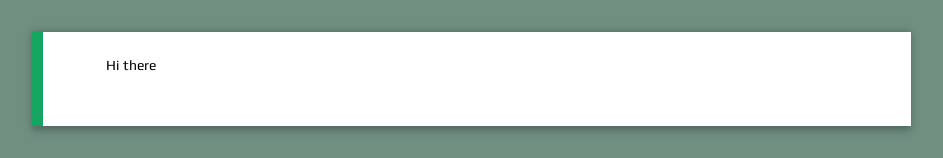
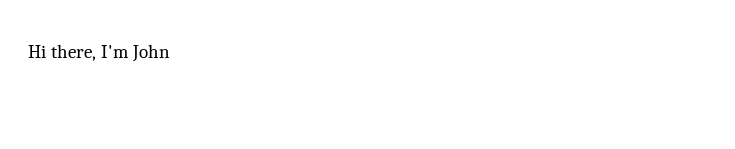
[122,60,156,71] there -> [51,44,171,62] there, I'm John

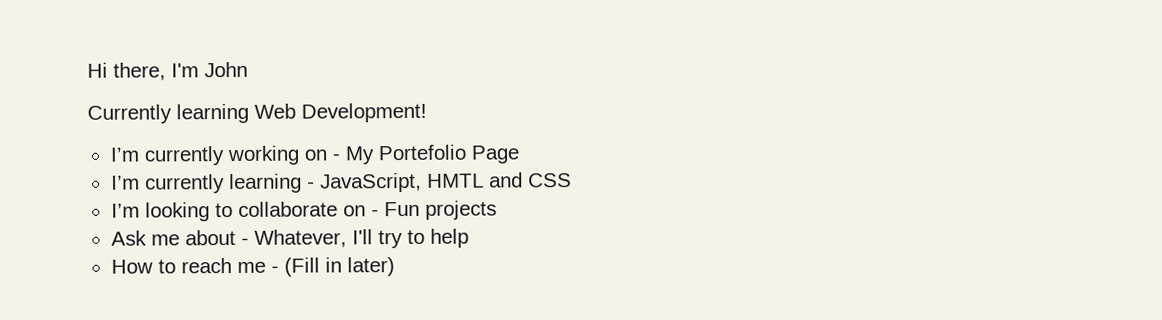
(171, 53) none -> [87,102,427,124] [109,144,520,166] [110,172,572,194] [110,200,497,222] [110,228,469,249] [110,257,395,277] // Currently learning Web Development! // I’m currently working on - My Portefolio Page // I’m currently learning - JavaScript, HMTL and CSS // I’m looking to collaborate on - Fun projects // Ask me about - Whatever, I'll try to help // How to reach me - (Fill in later)

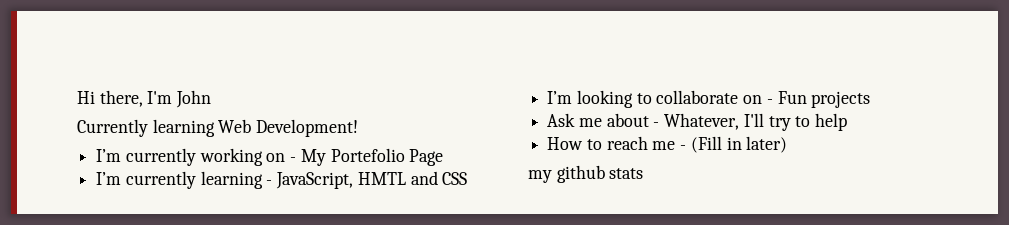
(395, 267) none -> [528,165,644,183] // my github stats

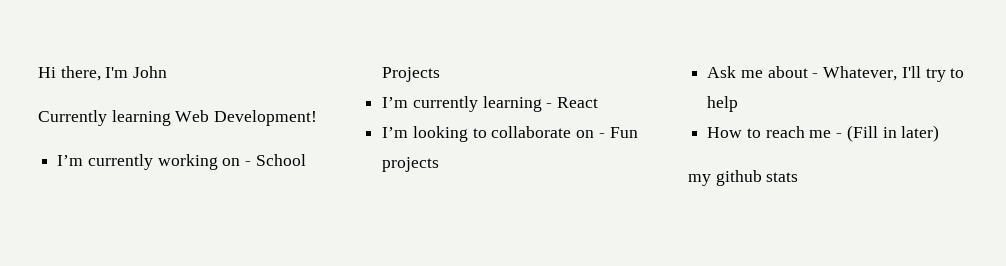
[300,148,444,166] My Portefolio Page -> [255,154,306,166] [382,67,441,82] School Projects
[276,171,468,189] JavaScript, HMTL and CSS -> [557,97,599,108] React

